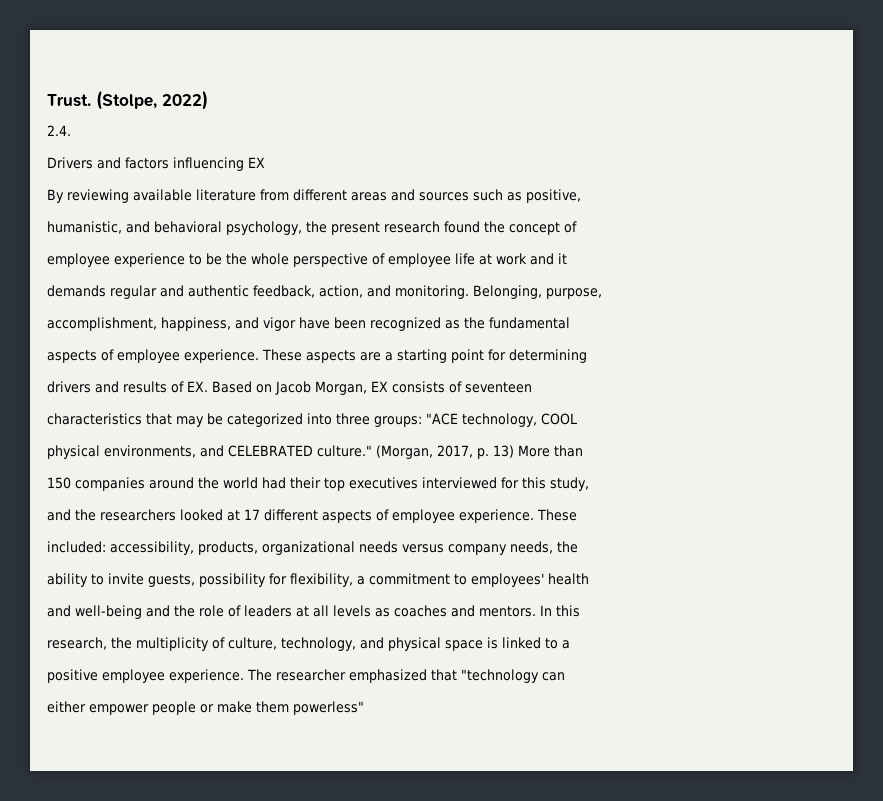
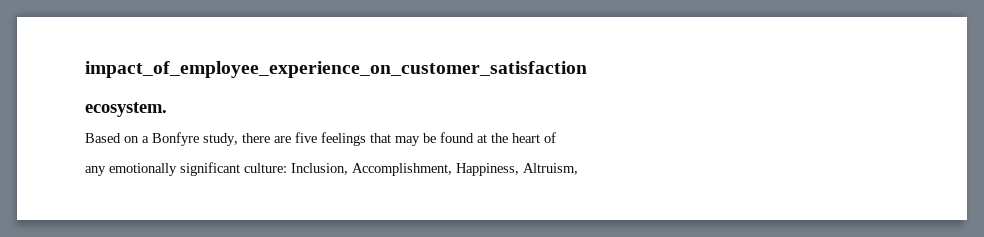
[47,90,208,110] [47,125,71,136] [47,157,265,171] [47,189,581,203] [47,221,577,235] [47,253,567,267] [47,285,602,299] [47,317,570,331] [47,349,587,363] [47,381,532,395] [47,413,577,427] [47,445,583,459] [47,477,589,491] [47,509,577,523] [47,541,578,555] [47,573,589,587] [47,605,580,619] [47,637,570,651] [47,669,565,683] [47,701,364,715] Trust. (Stolpe, 2022) // 2.4. // Drivers and factors influencing EX // By reviewing available literature from different areas and sources such as positive, // humanistic, and behavioral psychology, the present research found the concept of // employee experience to be the whole perspective of employee life at work and it // demands regular and authentic feedback, action, and monitoring. Belonging, purpose, // accomplishment, happiness, and vigor have been recognized as the fundamental // aspects of employee experience. These aspects are a starting point for determining // drivers and results of EX. Based on Jacob Morgan, EX consists of seventeen // characteristics that may be categorized into three groups: "ACE technology, COOL // physical environments, and CELEBRATED culture." (Morgan, 2017, p. 13) More than // 150 companies around the world had their top executives interviewed for this study, // and the researchers looked at 17 different aspects of employee experience. These // included: accessibility, products, organizational needs versus company needs, the // ability to invite guests, possibility for flexibility, a commitment to employees' health // and well-being and the role of leaders at all levels as coaches and mentors. In this // research, the multiplicity of culture, technology, and physical space is linked to a // positive employee experience. The researcher emphasized that "technology can // either empower people or make them powerless" -> [85,61,587,78] [85,102,167,117] [85,132,556,146] [85,162,578,176] impact_of_employee_experience_on_customer_satisfaction // ecosystem. // Based on a Bonfyre study, there are five feelings that may be found at the heart of // any emotionally significant culture: Inclusion, Accomplishment, Happiness, Altruism,

